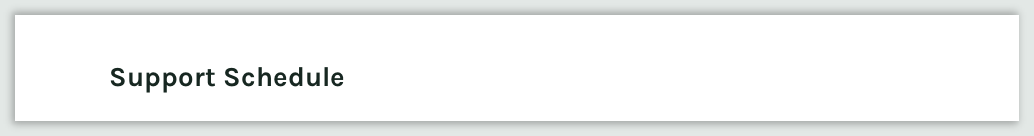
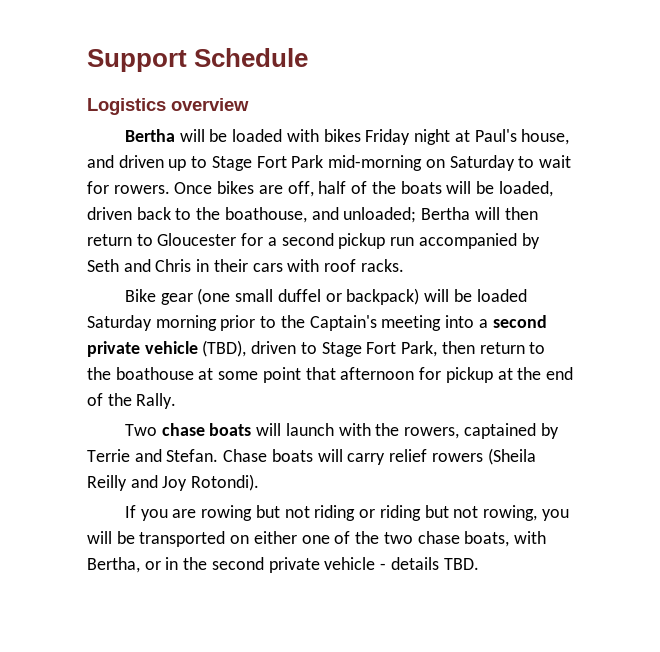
(346, 77) none -> [87,98,249,115] [125,129,570,145] [87,155,571,171] [87,181,553,197] [87,207,538,223] [87,233,540,249] [87,259,404,272] [125,288,527,305] [87,315,547,331] [87,340,546,357] [87,367,573,383] [87,393,177,409] [125,423,559,439] [87,448,536,465] [87,474,260,491] [125,505,569,521] [87,531,546,547] [87,557,479,573] // Logistics overview // Bertha will be loaded with bikes Friday night at Paul's house, and driven up to Stage Fort Park mid-morning on Saturday to wait for rowers. Once bikes are off, half of the boats will be loaded, driven back to the boathouse, and unloaded; Bertha will then return to Gloucester for a second pickup run accompanied by Seth and Chris in their cars with roof racks. // Bike gear (one small duffel or backpack) will be loaded Saturday morning prior to the Captain's meeting into a second private vehicle (TBD), driven to Stage Fort Park, then return to the boathouse at some point that afternoon for pickup at the end of the Rally. // Two chase boats will launch with the rowers, captained by Terrie and Stefan. Chase boats will carry relief rowers (Sheila Reilly and Joy Rotondi). // If you are rowing but not riding or riding but not rowing, you will be transported on either one of the two chase boats, with Bertha, or in the second private vehicle - details TBD.

